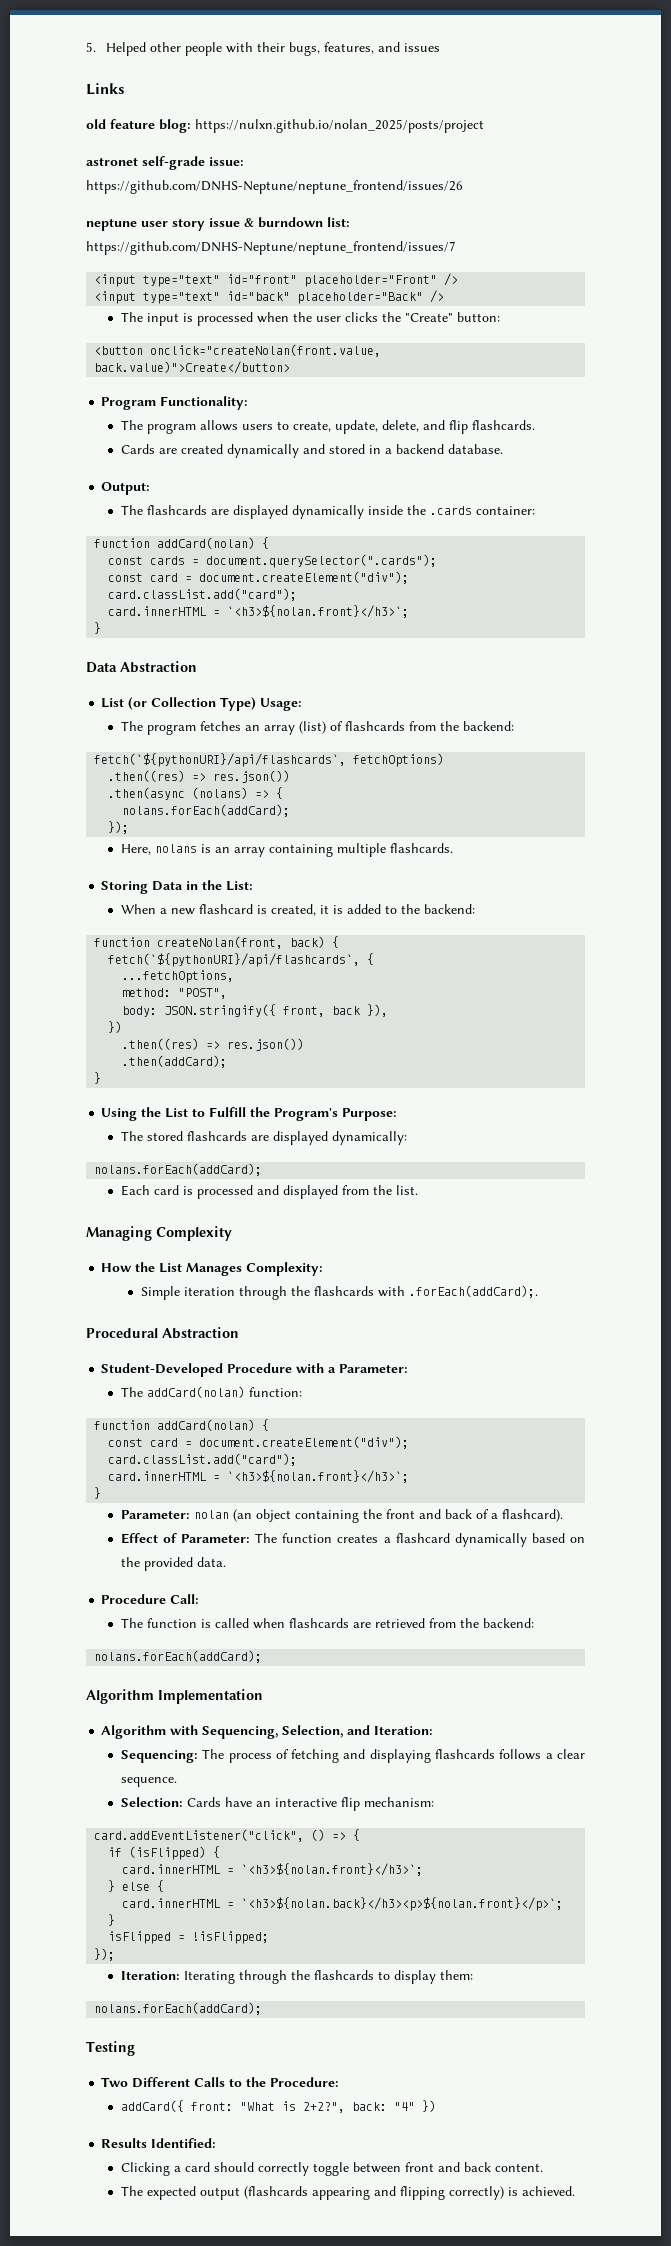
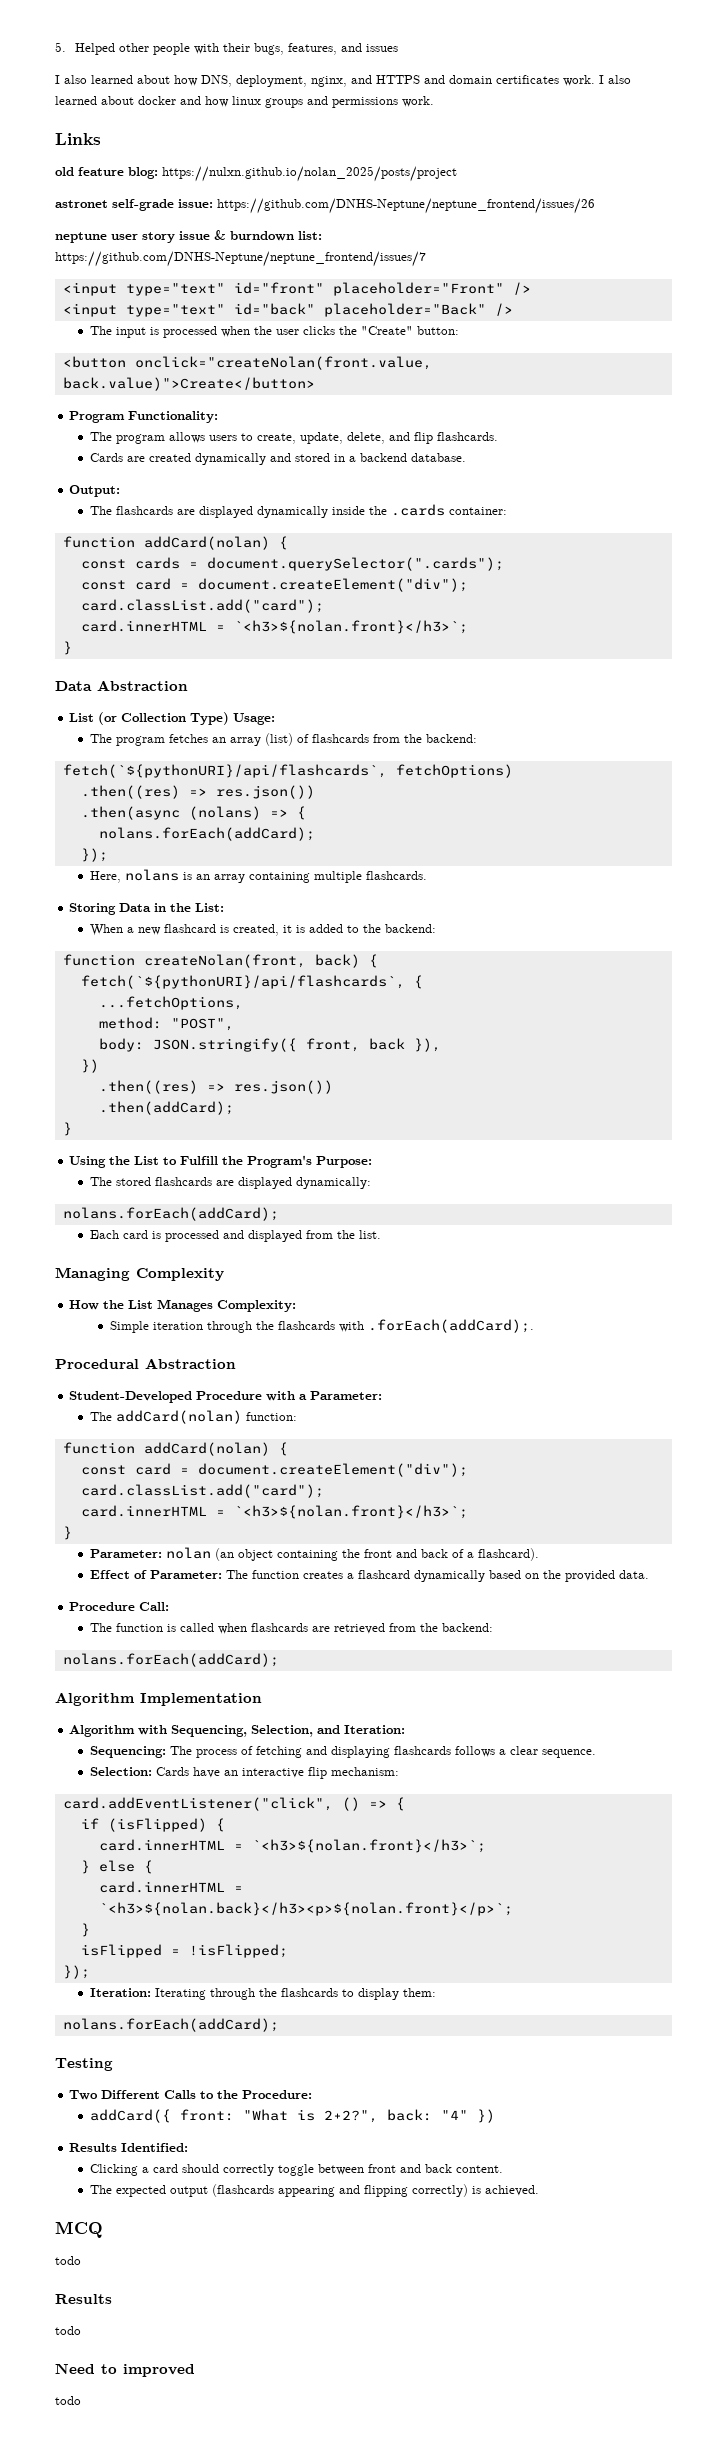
(440, 47) none -> [55,75,631,87] [55,96,434,108] // I also learned about how DNS, deployment, nginx, and HTTPS and domain certificates work. I also learned about docker and how linux groups and permissions work.
(575, 2191) none -> [55,2221,103,2238] [55,2256,81,2265] [55,2294,112,2304] [55,2326,81,2335] [55,2363,195,2377] [55,2396,81,2405] // MCQ // todo // Results // todo // Need to improved // todo

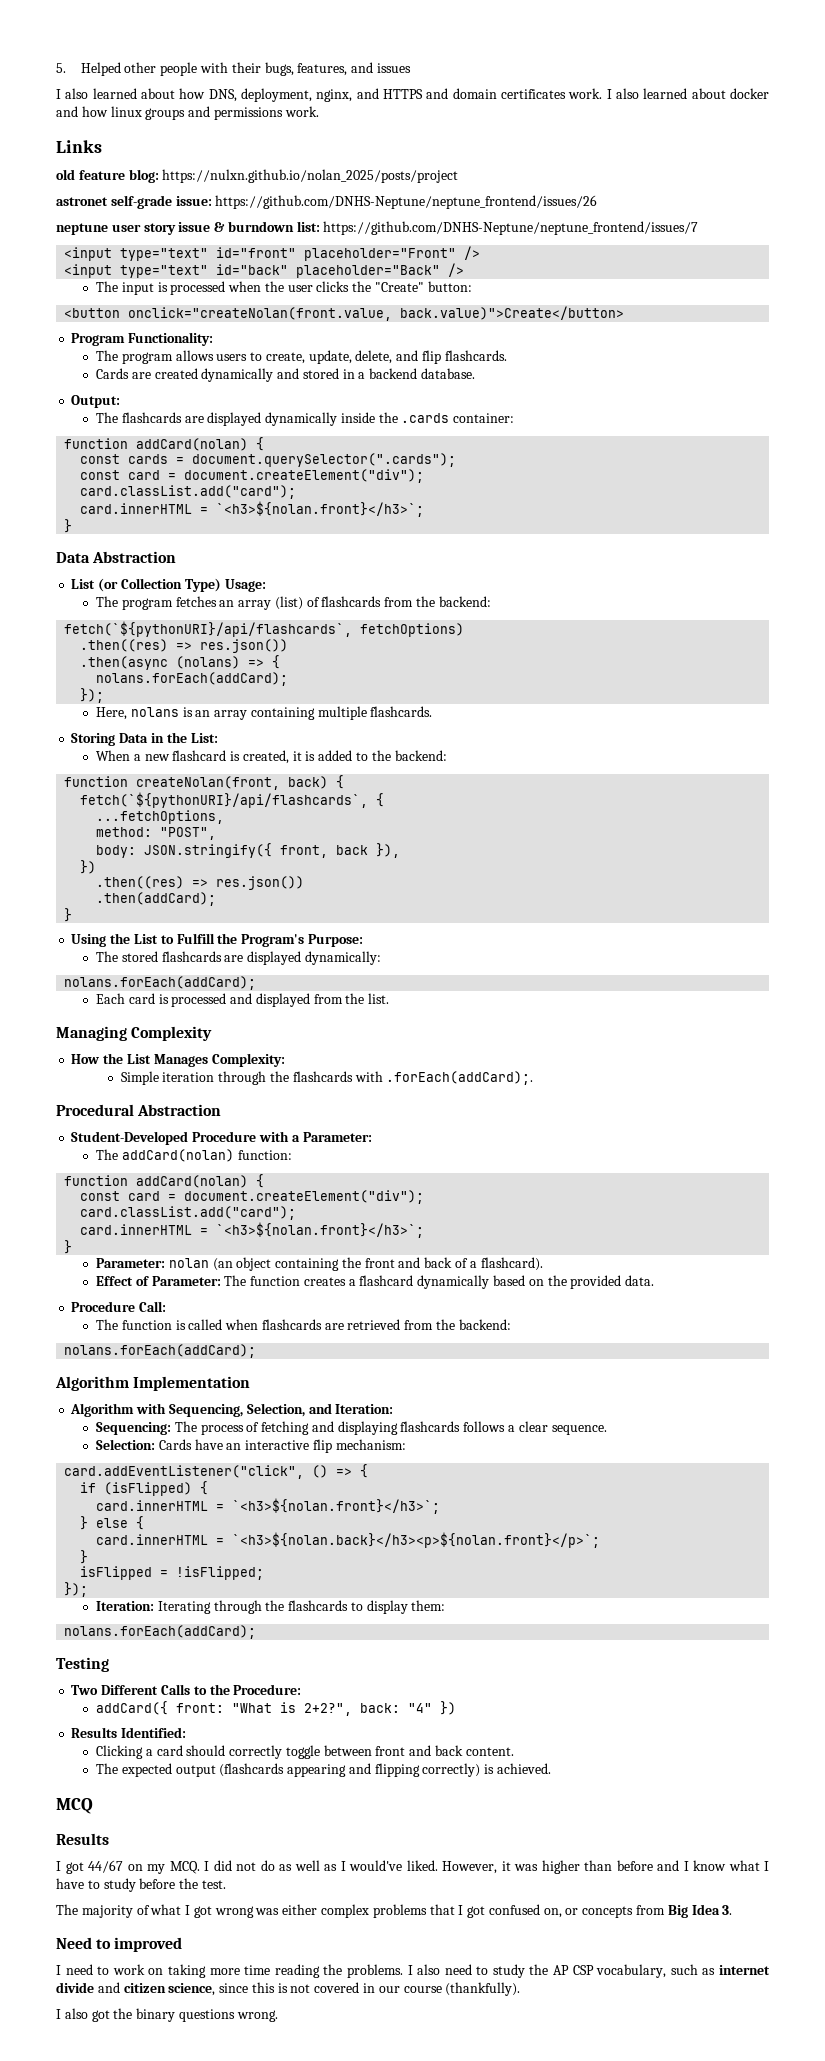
[55,2256,81,2265] // todo -> (93, 1806) none
[55,2326,81,2335] [55,2363,195,2377] [55,2396,81,2405] todo // Need to improved // todo -> [56,1860,769,1874] [56,1878,226,1892] [56,1904,733,1918] [56,1937,183,1952] [56,1964,770,1978] [56,1982,521,1996] [56,2008,278,2022] I got 44/67 on my MCQ. I did not do as well as I would've liked. However, it was higher than before and I know what I have to study before the test. // The majority of what I got wrong was either complex problems that I got confused on, or concepts from Big Idea 3. // Need to improved // I need to work on taking more time reading the problems. I also need to study the AP CSP vocabulary, such as internet divide and citizen science, since this is not covered in our course (thankfully). // I also got the binary questions wrong.

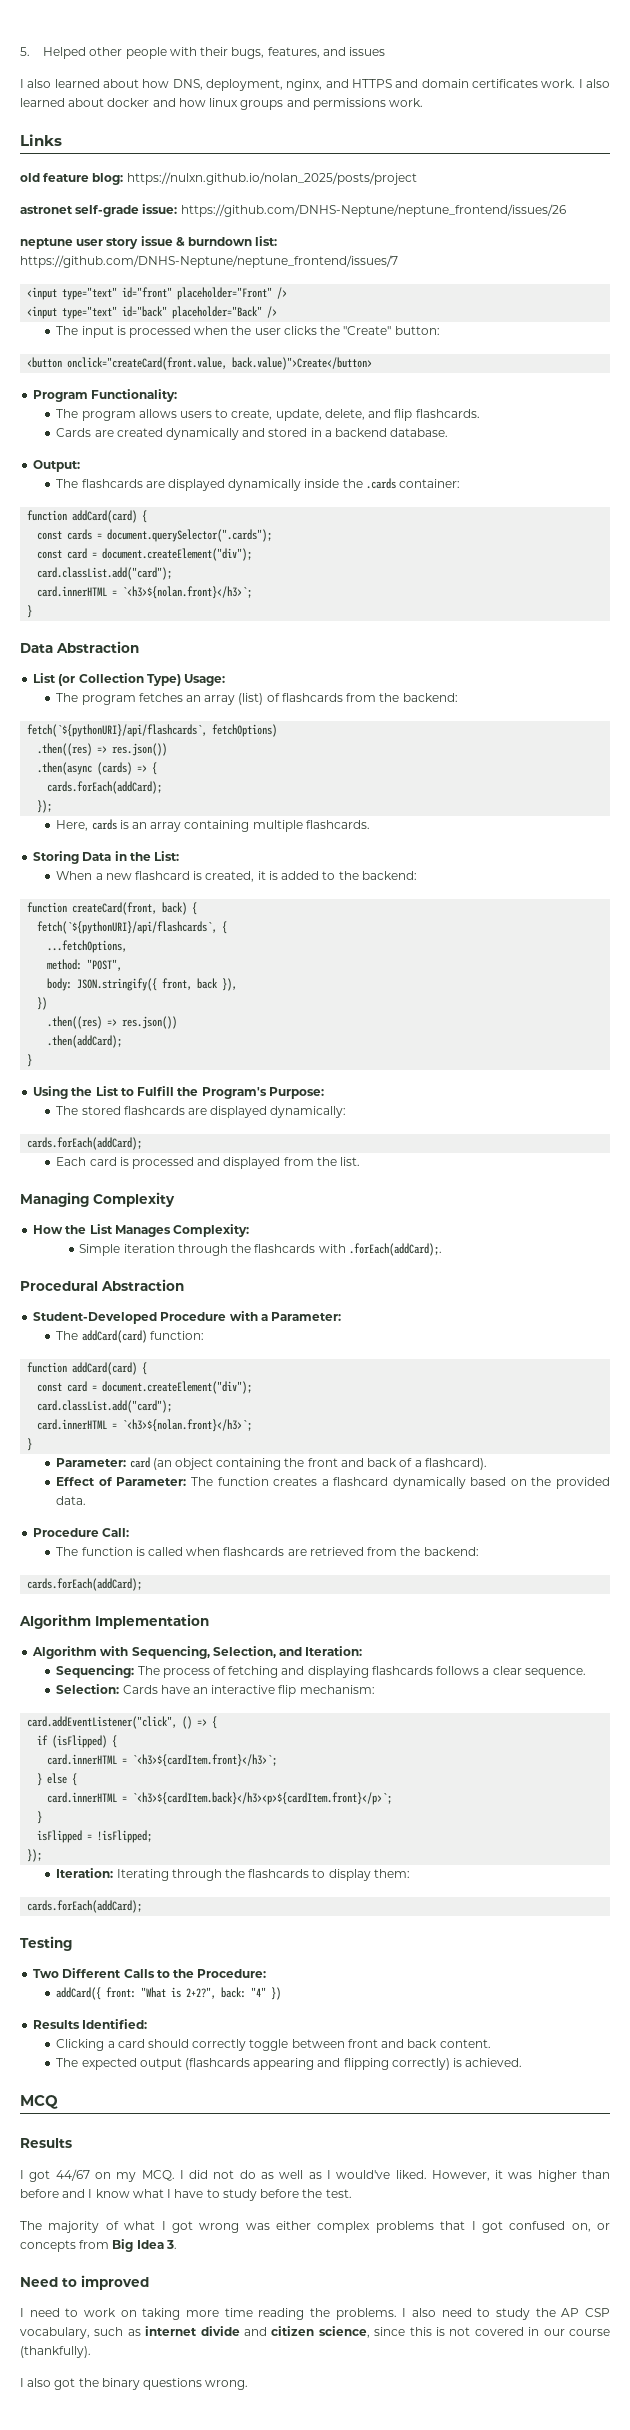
[128,307,393,321] onclick="createNolan(front.value, -> [67,357,228,370] onclick="createCard(front.value,
[136,438,249,451] addCard(nolan) -> [72,510,138,523] addCard(card)
[176,655,281,669] [96,672,289,686] (nolans) => { // nolans.forEach(addCard); -> [97,762,158,775] [47,781,163,794] (cards) => { // cards.forEach(addCard);
[130,707,179,717] nolans -> [91,819,117,830] cards
[136,776,281,790] createNolan(front, -> [72,902,158,915] createCard(front,
[64,976,257,990] nolans.forEach(addCard); -> [27,1137,143,1150] cards.forEach(addCard);
[121,1149,234,1162] addCard(nolan) -> [81,1330,147,1343] addCard(card)
[136,1175,249,1188] addCard(nolan) -> [72,1362,138,1375] addCard(card)
[168,1258,209,1268] nolan -> [129,1457,150,1468] card
[64,1344,257,1358] nolans.forEach(addCard); -> [27,1578,143,1591] cards.forEach(addCard);
[232,1498,441,1514] `<h3>${nolan.front}</h3>`; -> [132,1754,278,1767] `<h3>${cardItem.front}</h3>`;
[232,1532,601,1548] `<h3>${nolan.back}</h3><p>${nolan.front}</p>`; -> [132,1792,393,1805] `<h3>${cardItem.back}</h3><p>${cardItem.front}</p>`;
[64,1625,257,1639] nolans.forEach(addCard); -> [27,1900,143,1913] cards.forEach(addCard);

